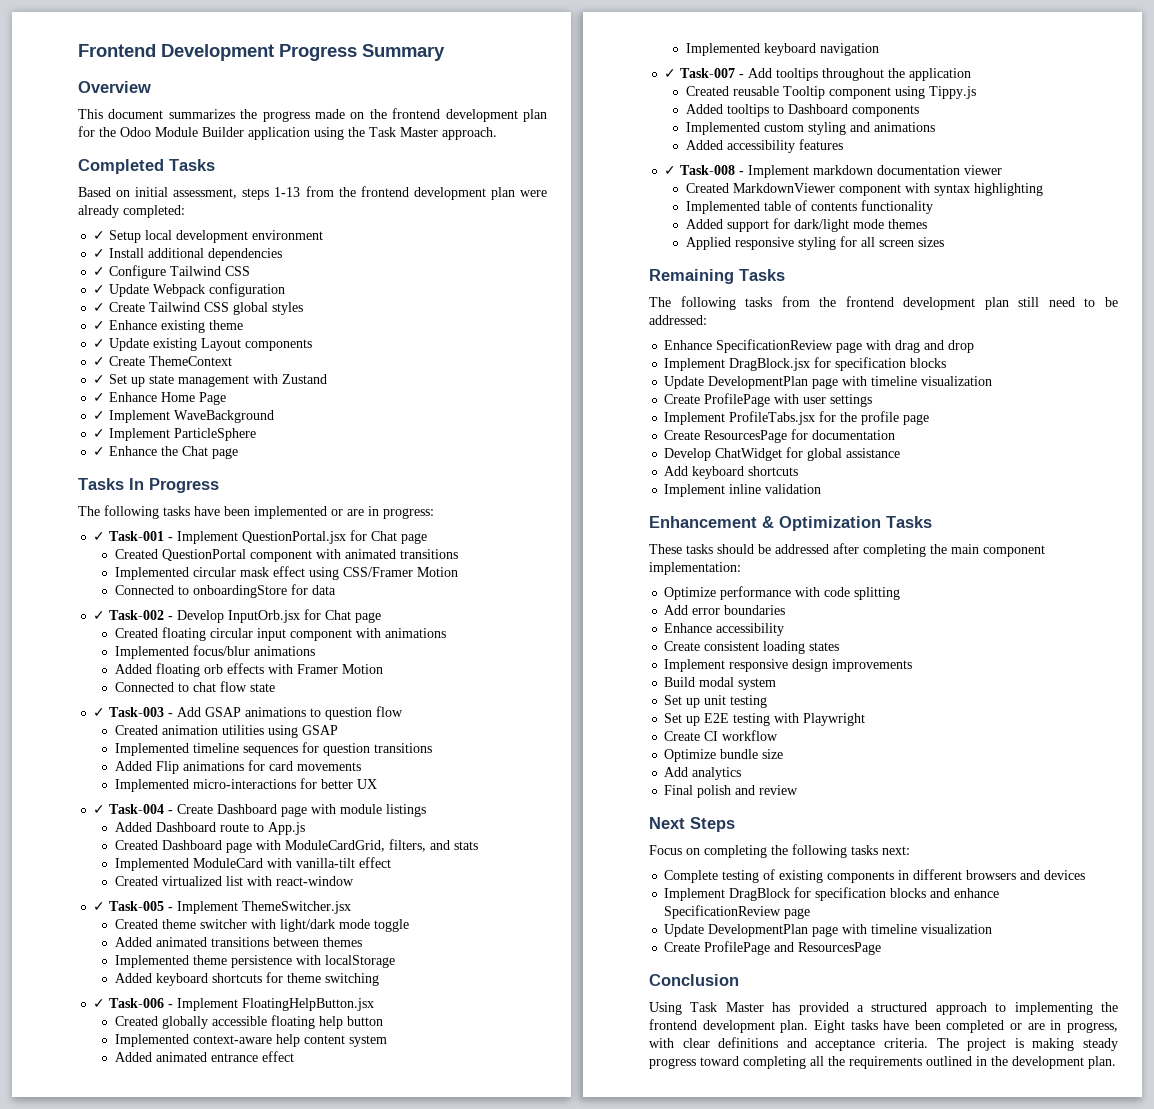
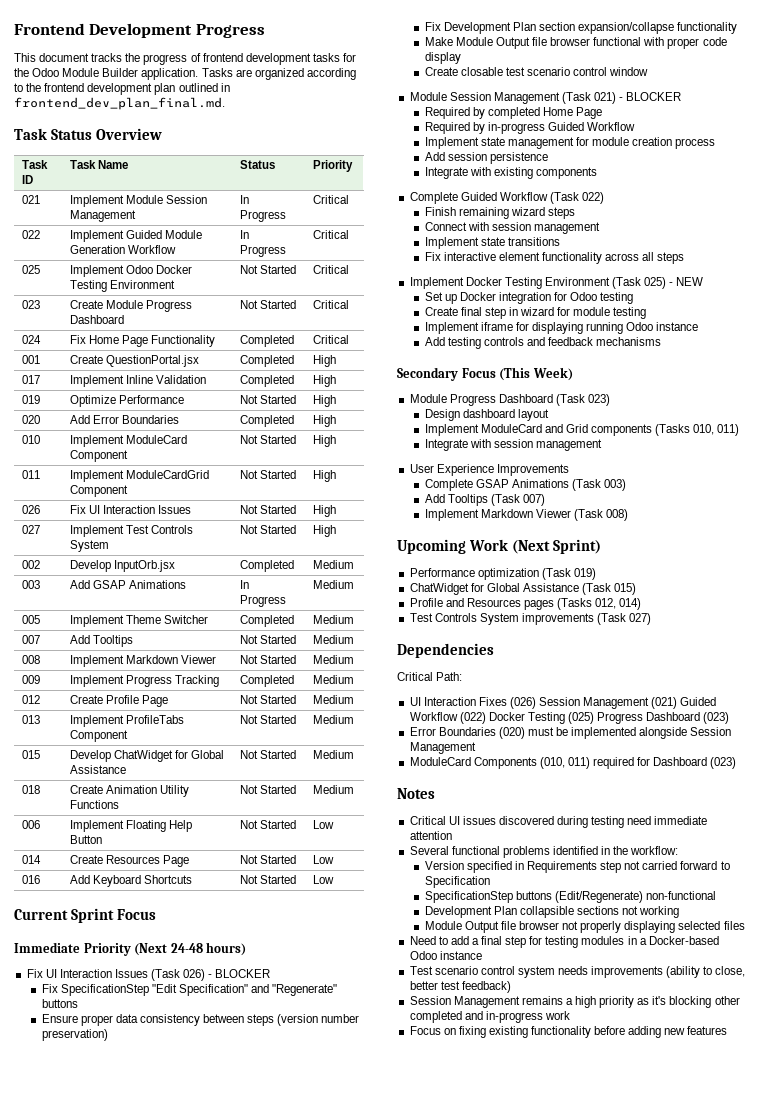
[362,44,445,61] [78,81,151,93] Summary // Overview -> (265, 31) none
[168,109,235,119] summarizes -> [91,53,123,62] tracks
[315,108,547,122] made on the frontend development plan -> [190,53,340,65] of frontend development tasks
[248,127,497,140] [78,159,215,174] [78,186,547,200] [78,205,185,218] [93,230,324,243] [93,248,283,261] [93,265,251,279] [93,283,286,297] [93,302,304,315] [93,320,244,333] [93,338,313,351] [93,356,233,366] [93,374,328,387] [93,392,227,405] [93,410,275,423] [93,428,257,441] [93,446,239,459] [78,478,219,493] [78,505,434,519] [93,530,428,544] [114,549,458,562] [114,566,458,580] [114,584,336,598] [93,609,382,623] [114,627,446,641] [114,645,315,659] [114,663,383,677] [114,681,275,692] [93,706,404,720] [114,725,338,738] [114,742,432,756] [114,760,361,774] [114,778,377,792] [93,804,427,817] [114,822,305,835] [114,839,478,853] [114,857,391,871] [114,876,354,886] [93,901,352,914] [114,919,409,932] [114,937,362,947] [114,955,395,968] [114,972,379,986] [93,998,375,1011] [114,1015,383,1029] [114,1034,387,1047] [114,1051,294,1062] [685,43,879,56] [664,68,972,81] [685,86,976,99] [685,104,919,117] [685,122,935,135] [685,139,843,153] [664,165,1003,178] [685,183,1043,196] [685,200,933,214] [685,218,927,232] [685,236,944,250] [649,269,785,284] [649,296,1118,310] [649,315,707,325] [664,339,975,353] [664,357,947,371] [664,376,993,389] [664,393,873,407] [664,411,930,425] [664,429,896,443] [664,447,901,461] [664,466,799,479] [664,484,822,497] [649,516,932,531] [649,543,1045,557] [649,562,741,575] [664,586,901,600] [664,605,786,615] [664,623,785,636] [664,641,840,654] [664,659,913,672] [664,677,777,690] [664,695,768,708] [664,713,866,726] [664,730,779,741] [664,749,784,762] [664,767,742,780] [664,785,799,798] [649,817,735,832] [649,844,910,858] [664,869,1086,883] [664,887,1000,901] [664,905,811,919] [664,924,993,937] [664,941,882,955] [649,974,739,986] [649,1002,1118,1015] [649,1019,1118,1033] [649,1037,1118,1051] [649,1056,1116,1069] application using the Task Master approach. // Completed Tasks // Based on initial assessment, steps 1-13 from the frontend development plan were already completed: // ✓ Setup local development environment // ✓ Install additional dependencies // ✓ Configure Tailwind CSS // ✓ Update Webpack configuration // ✓ Create Tailwind CSS global styles // ✓ Enhance existing theme // ✓ Update existing Layout components // ✓ Create ThemeContext // ✓ Set up state management with Zustand // ✓ Enhance Home Page // ✓ Implement WaveBackground // ✓ Implement ParticleSphere // ✓ Enhance the Chat page // Tasks In Progress // The following tasks have been implemented or are in progress: // ✓ Task-001 - Implement QuestionPortal.jsx for Chat page // Created QuestionPortal component with animated transitions // Implemented circular mask effect using CSS/Framer Motion // Connected to onboardingStore for data // ✓ Task-002 - Develop InputOrb.jsx for Chat page // Created floating circular input component with animations // Implemented focus/blur animations // Added floating orb effects with Framer Motion // Connected to chat flow state // ✓ Task-003 - Add GSAP animations to question flow // Created animation utilities using GSAP // Implemented timeline sequences for question transitions // Added Flip animations for card movements // Implemented micro-interactions for better UX // ✓ Task-004 - Create Dashboard page with module listings // Added Dashboard route to App.js // Created Dashboard page with ModuleCardGrid, filters, and stats // Implemented ModuleCard with vanilla-tilt effect // Created virtualized list with react-window // ✓ Task-005 - Implement ThemeSwitcher.jsx // Created theme switcher with light/dark mode toggle // Added animated transitions between themes // Implemented theme persistence with localStorage // Added keyboard shortcuts for theme switching // ✓ Task-006 - Implement FloatingHelpButton.jsx // Created globally accessible floating help button // Implemented context-aware help content system // Added animated entrance effect // Implemented keyboard navigation // ✓ Task-007 - Add tooltips throughout the application // Created reusable Tooltip component using Tippy.js // Added tooltips to Dashboard components // Implemented custom styling and animations // Added accessibility features // ✓ Task-008 - Implement markdown documentation viewer // Created MarkdownViewer component with syntax highlighting // Implemented table of contents functionality // Added support for dark/light mode themes // Applied responsive styling for all screen sizes // Remaining Tasks // The following tasks from the frontend development plan still need to be addressed: // Enhance SpecificationReview page with drag and drop // Implement DragBlock.jsx for specification blocks // Update DevelopmentPlan page with timeline visualization // Create ProfilePage with user settings // Implement ProfileTabs.jsx for the profile page // Create ResourcesPage for documentation // Develop ChatWidget for global assistance // Add keyboard shortcuts // Implement inline validation // Enhancement & Optimization Tasks // These tasks should be addressed after completing the main component implementation: // Optimize performance with code splitting // Add error boundaries // Enhance accessibility // Create consistent loading states // Implement responsive design improvements // Build modal system // Set up unit testing // Set up E2E testing with Playwright // Create CI workflow // Optimize bundle size // Add analytics // Final polish and review // Next Steps // Focus on completing the following tasks next: // Complete testing of existing components in different browsers and devices // Implement DragBlock for specification blocks and enhance SpecificationReview page // Update DevelopmentPlan page with timeline visualization // Create ProfilePage and ResourcesPage // Conclusion // Using Task Master has provided a structured approach to implementing the frontend development plan. Eight tasks have been completed or are in progress, with clear definitions and acceptance criteria. The project is making steady progress toward completing all the requirements outlined in the development plan. -> [141,68,356,80] [14,83,230,95] [14,97,225,110] [14,128,162,140] [22,160,49,169] [22,175,34,184] [70,160,129,169] [240,160,276,169] [313,160,354,172] [22,195,41,204] [70,195,208,207] [70,210,137,222] [240,195,250,204] [240,210,287,222] [313,195,350,204] [22,230,41,239] [70,230,203,242] [70,245,177,254] [240,230,250,239] [240,245,287,257] [313,230,350,239] [22,265,41,274] [70,265,193,277] [70,280,176,292] [240,265,297,274] [313,265,350,274] [22,300,41,309] [70,300,193,312] [70,315,125,324] [240,300,297,309] [313,300,350,309] [22,335,42,344] [70,335,216,347] [240,335,295,347] [313,335,350,344] [22,355,41,364] [70,355,200,367] [240,355,295,367] [313,355,337,367] [22,375,41,384] [70,375,207,387] [240,375,295,387] [313,375,337,387] [22,395,41,404] [70,395,185,407] [240,395,297,404] [313,395,337,407] [22,415,41,424] [70,415,180,424] [240,415,295,427] [313,415,337,427] [22,435,41,444] [70,435,188,447] [70,450,129,462] [240,435,297,444] [313,435,337,447] [22,470,41,479] [70,470,210,482] [70,485,129,497] [240,470,297,479] [313,470,337,482] [22,505,41,514] [70,505,192,514] [240,505,297,514] [313,505,337,517] [22,525,41,534] [70,525,194,537] [70,540,110,552] [240,525,297,534] [313,525,337,537] [22,560,41,569] [70,560,176,572] [240,560,295,572] [313,560,355,569] [22,580,41,589] [70,580,187,589] [240,580,250,589] [240,595,287,607] [313,580,355,589] [22,615,41,624] [70,615,209,627] [240,615,295,627] [313,615,355,624] [22,635,41,644] [70,635,134,647] [240,635,297,644] [313,635,355,644] [22,655,41,664] [70,655,217,667] [240,655,297,664] [313,655,355,664] [22,675,41,684] [70,675,220,687] [240,675,295,687] [313,675,355,684] [22,695,41,704] [70,695,169,707] [240,695,297,704] [313,695,355,704] [22,715,41,724] [70,715,185,727] [70,730,129,742] [240,715,297,724] [313,715,355,724] [22,750,41,759] [70,750,225,762] [70,765,127,774] [240,750,297,759] [313,750,355,759] [22,785,41,794] [70,785,190,797] [70,800,120,809] [240,785,297,794] [313,785,355,794] [22,820,41,829] [70,820,193,832] [70,835,103,844] [240,820,297,829] [313,820,335,829] [22,855,42,864] [70,855,190,867] [240,855,297,864] [313,855,335,864] [22,875,41,884] [70,875,193,887] [240,875,297,884] [313,875,335,884] [14,908,156,923] [14,942,247,956] [26,969,271,981] [41,984,338,996] [41,999,78,1008] [41,1014,360,1026] [41,1029,108,1041] [424,22,738,34] [424,37,727,49] [424,52,461,64] [424,67,649,76] [409,92,682,104] [424,107,603,119] [424,122,636,134] [424,137,716,149] [424,152,548,164] [424,167,598,179] [409,192,605,204] [424,207,576,219] [424,222,601,234] [424,237,560,249] [424,252,685,264] [409,277,704,289] [424,292,634,304] [424,307,647,319] [424,322,699,334] [424,337,662,349] [397,367,573,381] [409,394,611,406] [424,409,549,421] [424,424,740,436] [424,439,603,451] [409,464,569,476] [424,479,627,491] [424,494,546,506] [424,509,629,521] [397,539,601,554] [409,568,596,580] [409,583,637,595] [409,598,642,610] [409,613,652,625] [397,643,494,658] [397,672,463,681] [409,697,717,709] [409,712,730,724] [409,727,732,739] [409,742,476,754] [409,757,737,769] [397,788,435,799] [409,816,708,828] [409,831,452,840] [409,846,679,858] [424,861,730,873] [424,876,490,888] [424,891,717,903] [424,906,680,918] [424,921,745,933] [409,936,719,948] [409,951,482,960] [409,966,746,978] [409,981,511,993] [409,996,740,1008] [409,1011,570,1023] [409,1026,728,1038] application. Tasks are organized according to the frontend development plan outlined in frontend_dev_plan_final.md. // Task Status Overview // Task ID | Task Name | Status | Priority // 021 | Implement Module Session Management | In Progress | Critical // 022 | Implement Guided Module Generation Workflow | In Progress | Critical // 025 | Implement Odoo Docker Testing Environment | Not Started | Critical // 023 | Create Module Progress Dashboard | Not Started | Critical // 024 | Fix Home Page Functionality | Completed | Critical // 001 | Create QuestionPortal.jsx | Completed | High // 017 | Implement Inline Validation | Completed | High // 019 | Optimize Performance | Not Started | High // 020 | Add Error Boundaries | Completed | High // 010 | Implement ModuleCard Component | Not Started | High // 011 | Implement ModuleCardGrid Component | Not Started | High // 026 | Fix UI Interaction Issues | Not Started | High // 027 | Implement Test Controls System | Not Started | High // 002 | Develop InputOrb.jsx | Completed | Medium // 003 | Add GSAP Animations | In Progress | Medium // 005 | Implement Theme Switcher | Completed | Medium // 007 | Add Tooltips | Not Started | Medium // 008 | Implement Markdown Viewer | Not Started | Medium // 009 | Implement Progress Tracking | Completed | Medium // 012 | Create Profile Page | Not Started | Medium // 013 | Implement ProfileTabs Component | Not Started | Medium // 015 | Develop ChatWidget for Global Assistance | Not Started | Medium // 018 | Create Animation Utility Functions | Not Started | Medium // 006 | Implement Floating Help Button | Not Started | Low // 014 | Create Resources Page | Not Started | Low // 016 | Add Keyboard Shortcuts | Not Started | Low // Current Sprint Focus // Immediate Priority (Next 24-48 hours) // Fix UI Interaction Issues (Task 026) - BLOCKER // Fix SpecificationStep "Edit Specification" and "Regenerate" buttons // Ensure proper data consistency between steps (version number preservation) // Fix Development Plan section expansion/collapse functionality // Make Module Output file browser functional with proper code display // Create closable test scenario control window // Module Session Management (Task 021) - BLOCKER // Required by completed Home Page // Required by in-progress Guided Workflow // Implement state management for module creation process // Add session persistence // Integrate with existing components // Complete Guided Workflow (Task 022) // Finish remaining wizard steps // Connect with session management // Implement state transitions // Fix interactive element functionality across all steps // Implement Docker Testing Environment (Task 025) - NEW // Set up Docker integration for Odoo testing // Create final step in wizard for module testing // Implement iframe for displaying running Odoo instance // Add testing controls and feedback mechanisms // Secondary Focus (This Week) // Module Progress Dashboard (Task 023) // Design dashboard layout // Implement ModuleCard and Grid components (Tasks 010, 011) // Integrate with session management // User Experience Improvements // Complete GSAP Animations (Task 003) // Add Tooltips (Task 007) // Implement Markdown Viewer (Task 008) // Upcoming Work (Next Sprint) // Performance optimization (Task 019) // ChatWidget for Global Assistance (Task 015) // Profile and Resources pages (Tasks 012, 014) // Test Controls System improvements (Task 027) // Dependencies // Critical Path: // UI Interaction Fixes (026) Session Management (021) Guided Workflow (022) Docker Testing (025) Progress Dashboard (023) // Error Boundaries (020) must be implemented alongside Session Management // ModuleCard Components (010, 011) required for Dashboard (023) // Notes // Critical UI issues discovered during testing need immediate attention // Several functional problems identified in the workflow: // Version specified in Requirements step not carried forward to Specification // SpecificationStep buttons (Edit/Regenerate) non-functional // Development Plan collapsible sections not working // Module Output file browser not properly displaying selected files // Need to add a final step for testing modules in a Docker-based Odoo instance // Test scenario control system needs improvements (ability to close, better test feedback) // Session Management remains a high priority as it's blocking other completed and in-progress work // Focus on fixing existing functionality before adding new features

